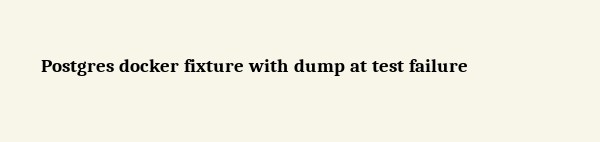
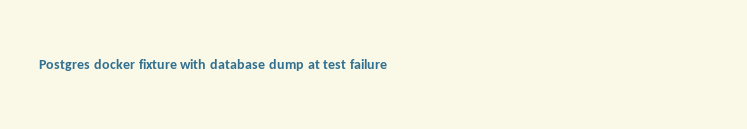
(290, 65) none -> [210,59,266,69] database

